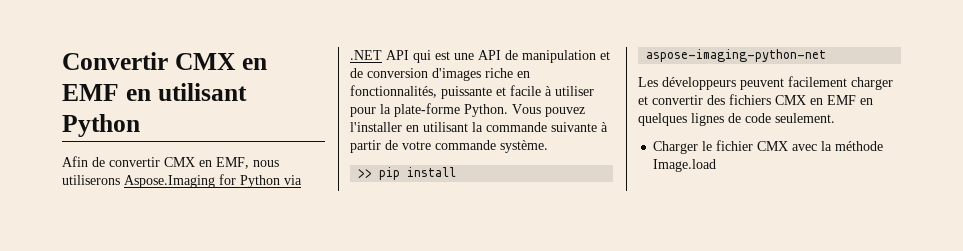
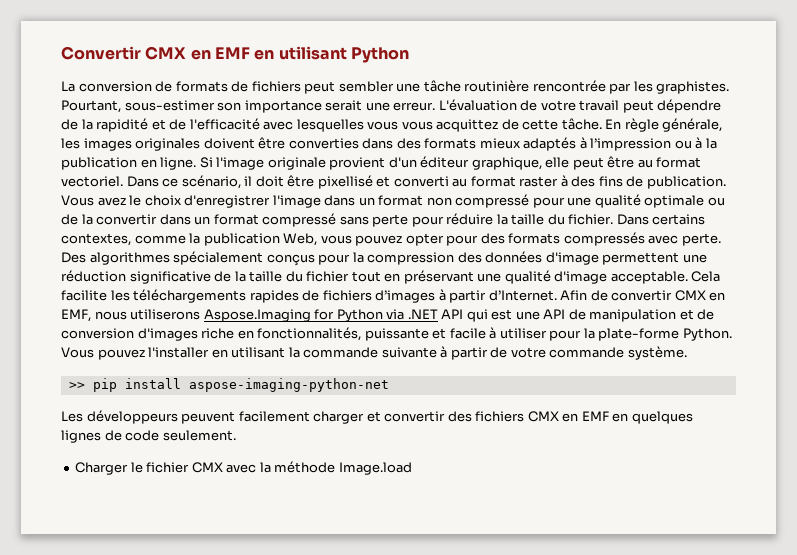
(140, 125) none -> [61,80,730,94] [61,99,722,113] [61,118,723,132] [61,137,717,151] [61,156,702,170] [61,175,726,189] [61,194,725,208] [61,213,706,227] [61,232,721,246] [61,251,707,266] [61,270,721,284] [61,289,557,303] La conversion de formats de fichiers peut sembler une tâche routinière rencontrée par les graphistes. Pourtant, sous-estimer son importance serait une erreur. L'évaluation de votre travail peut dépendre de la rapidité et de l'efficacité avec lesquelles vous vous acquittez de cette tâche. En règle générale, les images originales doivent être converties dans des formats mieux adaptés à l’impression ou à la publication en ligne. Si l'image originale provient d'un éditeur graphique, elle peut être au format vectoriel. Dans ce scénario, il doit être pixellisé et converti au format raster à des fins de publication. Vous avez le choix d'enregistrer l'image dans un format non compressé pour une qualité optimale ou de la convertir dans un format compressé sans perte pour réduire la taille du fichier. Dans certains contextes, comme la publication Web, vous pouvez opter pour des formats compressés avec perte. Des algorithmes spécialement conçus pour la compression des données d'image permettent une réduction significative de la taille du fichier tout en préservant une qualité d'image acceptable. Cela facilite les téléchargements rapides de fichiers d’images à partir d’Internet.

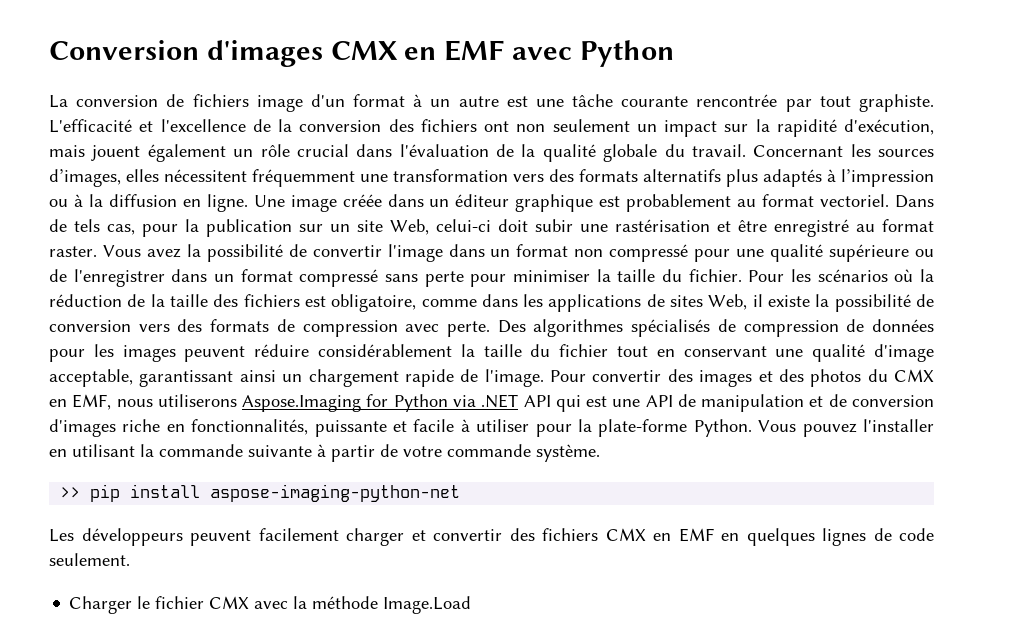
[61,46,347,60] Convertir CMX en EMF en utilisant -> [49,40,573,67] Conversion d'images CMX en EMF avec
[175,81,394,94] formats de fichiers peut sembler -> [192,94,528,112] fichiers image d'un format à un autre est
[464,80,530,92] routinière -> [621,96,689,107] courante
[633,81,730,94] [61,99,722,113] [61,118,723,132] [61,137,521,151] les graphistes. Pourtant, sous-estimer son importance serait une erreur. L'évaluation de votre travail peut dépendre de la rapidité et de l'efficacité avec lesquelles vous vous acquittez de cette tâche. En règle générale, les images originales doivent être converties dans des formats mieux -> [819,94,934,112] [49,119,934,137] [49,144,934,162] [49,169,758,187] tout graphiste. L'efficacité et l'excellence de la conversion des fichiers ont non seulement un impact sur la rapidité d'exécution, mais jouent également un rôle crucial dans l'évaluation de la qualité globale du travail. Concernant les sources d’images, elles nécessitent fréquemment une transformation vers des formats alternatifs plus
[61,157,137,170] publication -> [108,194,177,207] diffusion
[199,156,702,170] [61,175,726,189] [61,195,271,208] Si l'image originale provient d'un éditeur graphique, elle peut être au format vectoriel. Dans ce scénario, il doit être pixellisé et converti au format raster à des fins de publication. Vous avez le choix d'enregistrer -> [253,194,935,212] [49,219,934,237] [49,244,382,262] Une image créée dans un éditeur graphique est probablement au format vectoriel. Dans de tels cas, pour la publication sur un site Web, celui-ci doit subir une rastérisation et être enregistré au format raster. Vous avez la possibilité de convertir
[644,195,705,208] optimale -> [829,244,910,262] supérieure
[81,214,158,225] la convertir -> [73,269,165,287] l'enregistrer
[446,213,494,225] réduire -> [513,270,590,282] minimiser
[616,214,706,225] [61,232,721,246] [61,251,707,266] [61,270,232,284] Dans certains contextes, comme la publication Web, vous pouvez opter pour des formats compressés avec perte. Des algorithmes spécialement conçus pour la compression des données d'image permettent une réduction significative de -> [748,269,934,282] [49,294,934,312] [49,319,934,337] [49,344,453,362] Pour les scénarios où la réduction de la taille des fichiers est obligatoire, comme dans les applications de sites Web, il existe la possibilité de conversion vers des formats de compression avec perte. Des algorithmes spécialisés de compression de données pour les images peuvent réduire considérablement
[403,270,474,284] préservant -> [683,346,767,357] conservant
[610,271,721,284] [61,289,673,303] acceptable. Cela facilite les téléchargements rapides de fichiers d’images à partir d’Internet. Afin de convertir -> [49,369,888,387] acceptable, garantissant ainsi un chargement rapide de l'image. Pour convertir des images et des photos du
[338,462,412,475] Image.load -> [383,596,472,614] Image.Load

